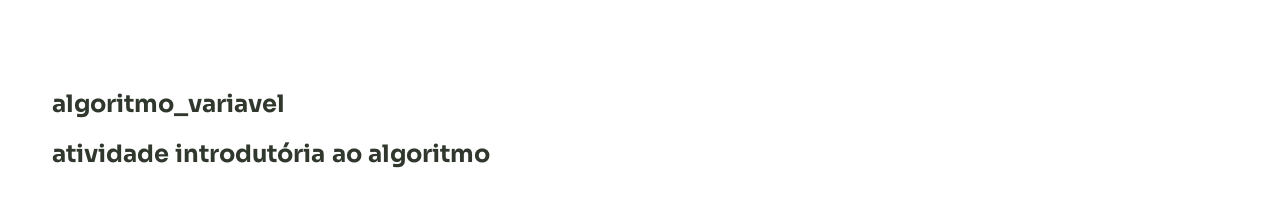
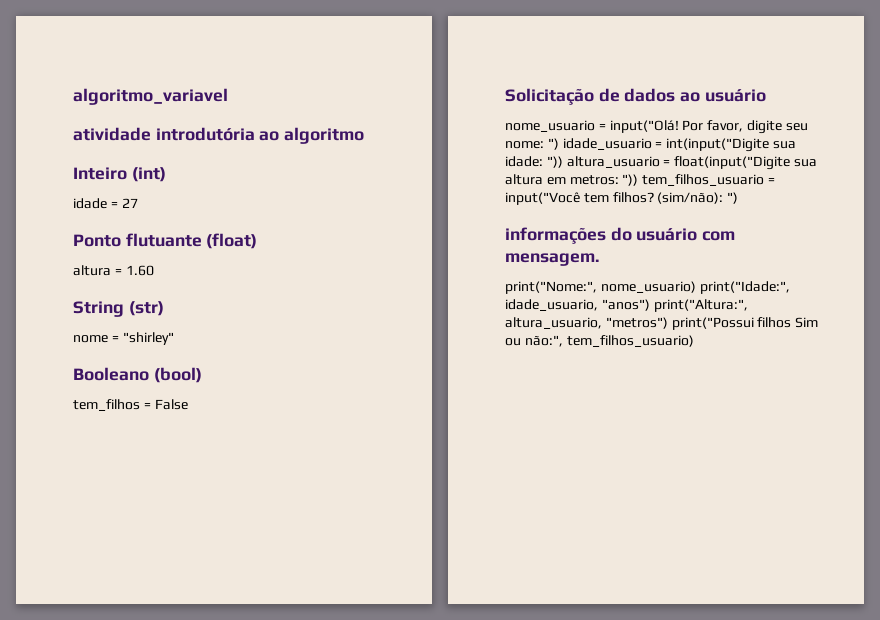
(491, 155) none -> [73,167,166,182] [73,198,138,209] [73,233,258,249] [73,265,154,276] [73,301,164,317] [73,332,174,345] [73,367,202,383] [73,399,188,411] [505,88,766,105] [505,120,808,134] [505,138,796,152] [505,156,817,170] [505,174,775,186] [505,192,739,205] [505,227,736,244] [505,253,599,266] [505,281,790,294] [505,299,748,312] [505,317,819,330] [505,335,694,347] // Inteiro (int) // idade = 27 // Ponto flutuante (float) // altura = 1.60 // String (str) // nome = "shirley" // Booleano (bool) // tem_filhos = False // Solicitação de dados ao usuário // nome_usuario = input("Olá! Por favor, digite seu nome: ") idade_usuario = int(input("Digite sua idade: ")) altura_usuario = float(input("Digite sua altura em metros: ")) tem_filhos_usuario = input("Você tem filhos? (sim/não): ") // informações do usuário com mensagem. // print("Nome:", nome_usuario) print("Idade:", idade_usuario, "anos") print("Altura:", altura_usuario, "metros") print("Possui filhos Sim ou não:", tem_filhos_usuario)

